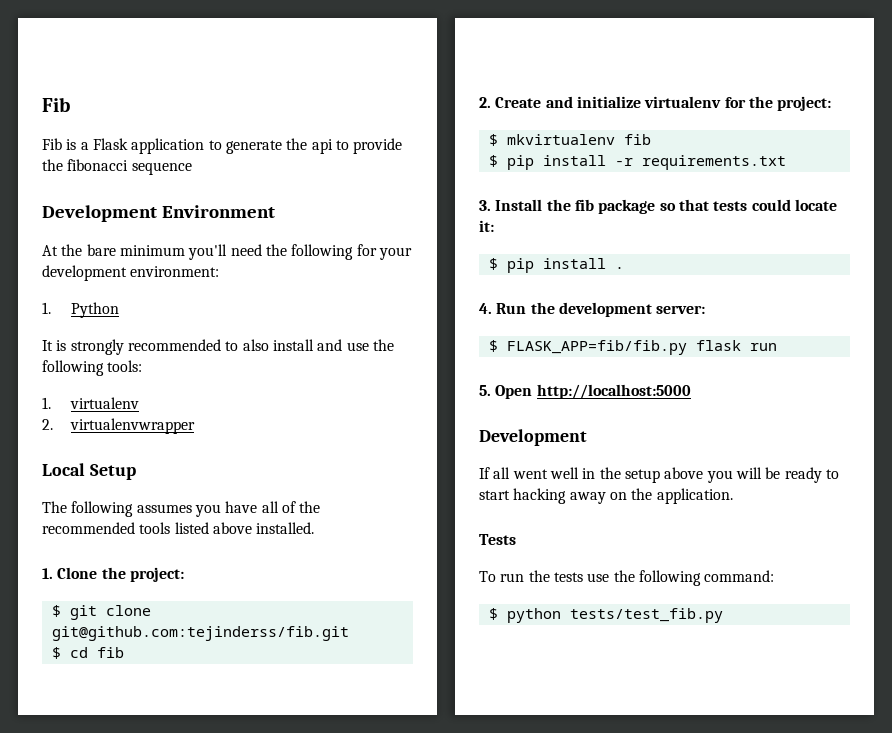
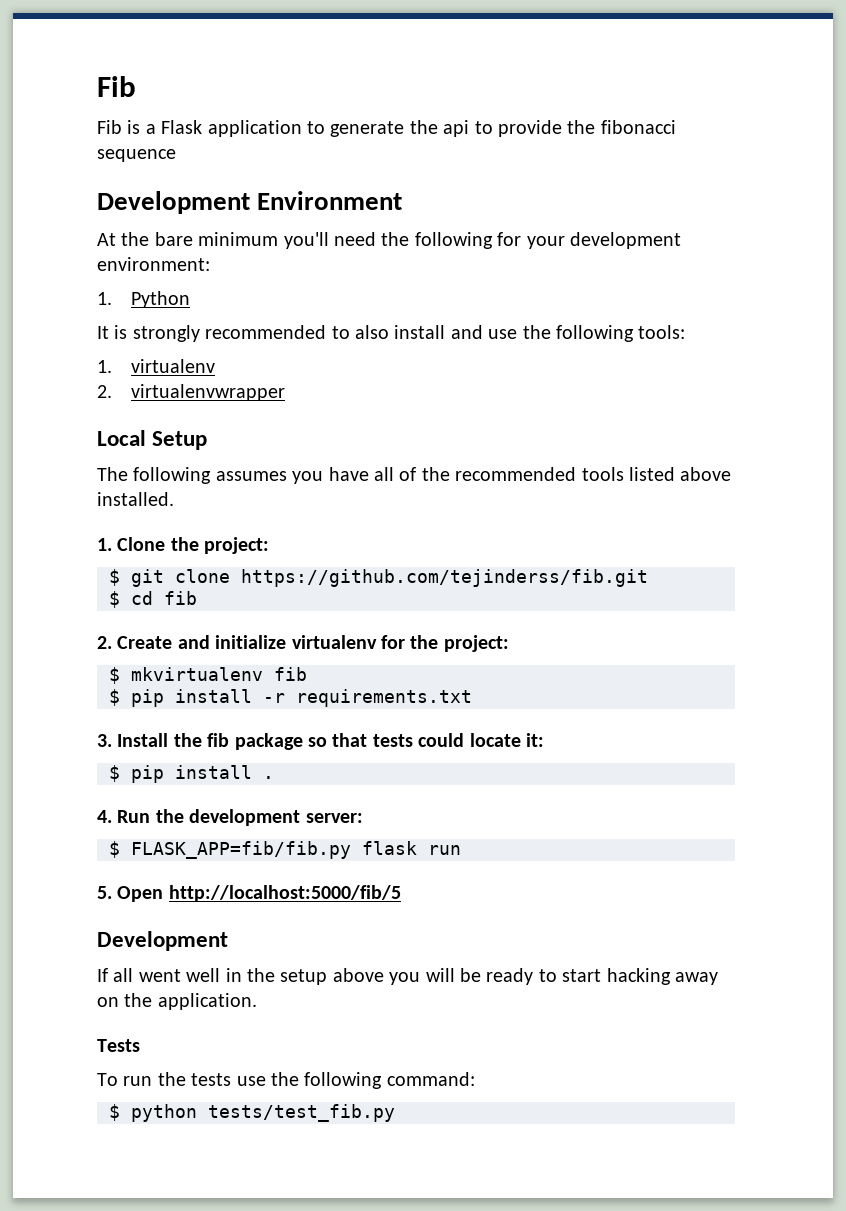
[51,626,349,641] git@github.com:tejinderss/fib.git -> [241,569,648,587] https://github.com/tejinderss/fib.git
[536,384,691,399] http://localhost:5000 -> [168,885,401,902] http://localhost:5000/fib/5

